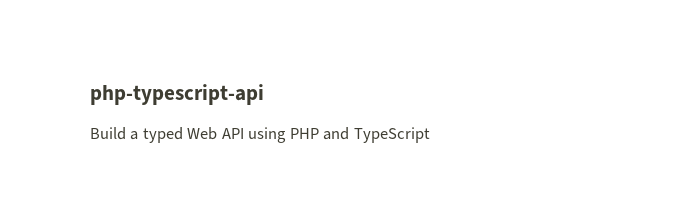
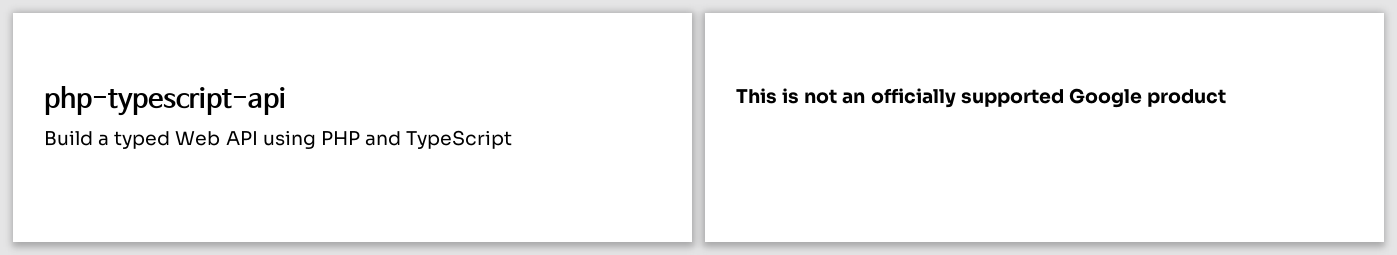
(430, 135) none -> [736,88,1226,108] // This is not an officially supported Google product

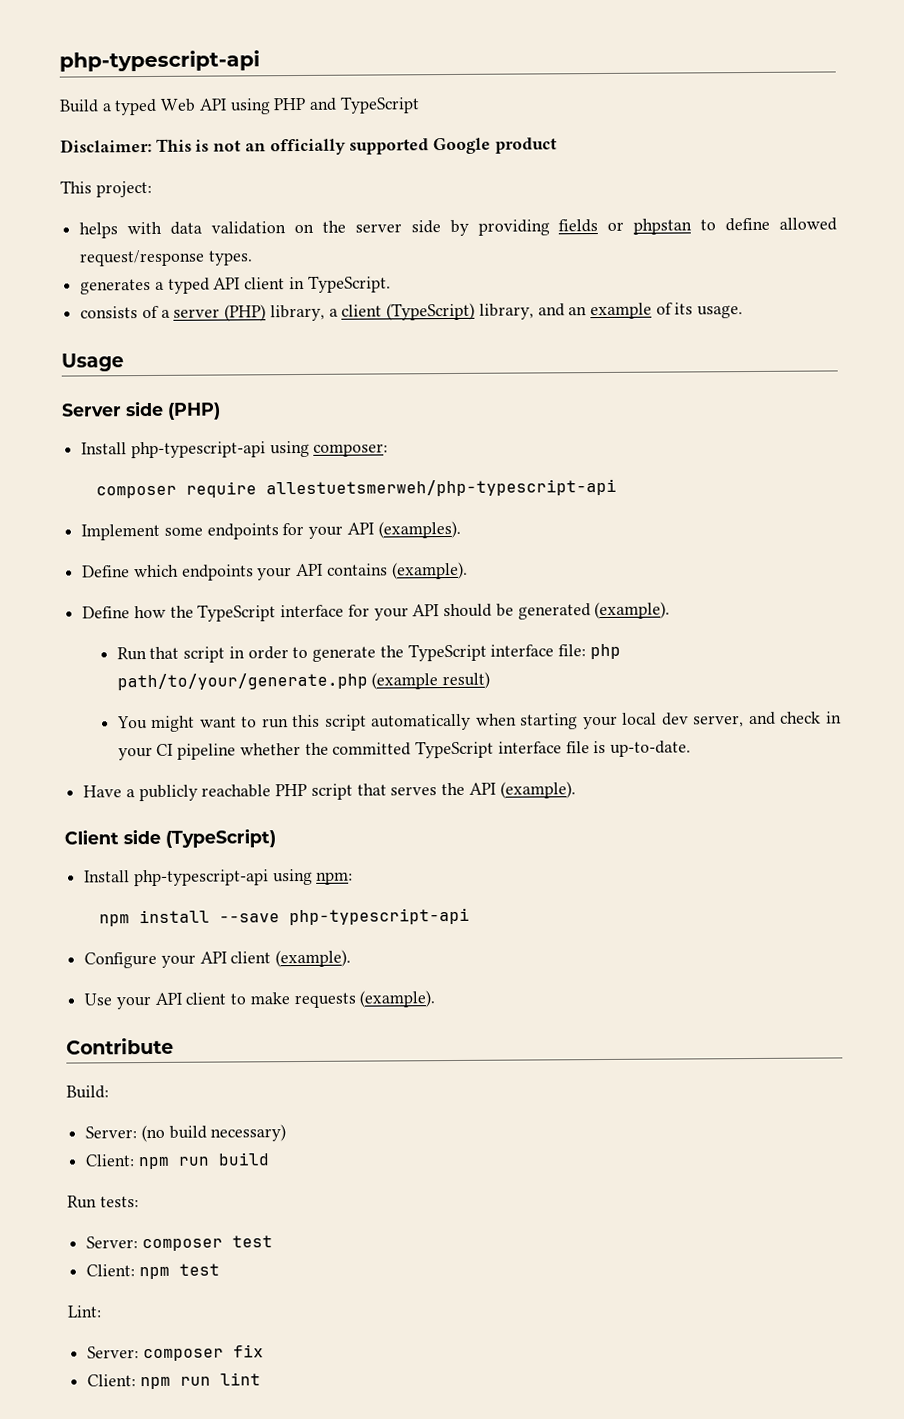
(513, 139) none -> [60,138,152,153] Disclaimer:
(1226, 98) none -> [60,180,152,198] [79,217,837,239] [79,249,253,267] [80,275,391,295] [80,302,744,322] [61,353,124,372] [61,400,221,420] [81,440,389,459] [96,478,618,499] [81,520,461,541] [82,561,468,581] [82,601,671,622] [116,643,621,663] [116,671,491,691] [116,711,842,732] [117,740,691,761] [83,781,576,802] [64,828,276,848] [84,868,354,887] [99,907,471,927] [84,949,352,969] [84,990,436,1010] [66,1037,174,1055] [66,1085,109,1099] [85,1124,287,1143] [85,1152,270,1170] [67,1195,139,1209] [86,1235,273,1252] [86,1263,220,1280] [67,1305,102,1318] [87,1344,264,1362] [87,1372,261,1390] // This project: // helps with data validation on the server side by providing fields or phpstan to define allowed request/response types. // generates a typed API client in TypeScript. // consists of a server (PHP) library, a client (TypeScript) library, and an example of its usage. // Usage // Server side (PHP) // Install php-typescript-api using composer: // composer require allestuetsmerweh/php-typescript-api // Implement some endpoints for your API (examples). // Define which endpoints your API contains (example). // Define how the TypeScript interface for your API should be generated (example). // Run that script in order to generate the TypeScript interface file: php path/to/your/generate.php (example result) // You might want to run this script automatically when starting your local dev server, and check in your CI pipeline whether the committed TypeScript interface file is up-to-date. // Have a publicly reachable PHP script that serves the API (example). // Client side (TypeScript) // Install php-typescript-api using npm: // npm install --save php-typescript-api // Configure your API client (example). // Use your API client to make requests (example). // Contribute // Build: // Server: (no build necessary) // Client: npm run build // Run tests: // Server: composer test // Client: npm test // Lint: // Server: composer fix // Client: npm run lint

